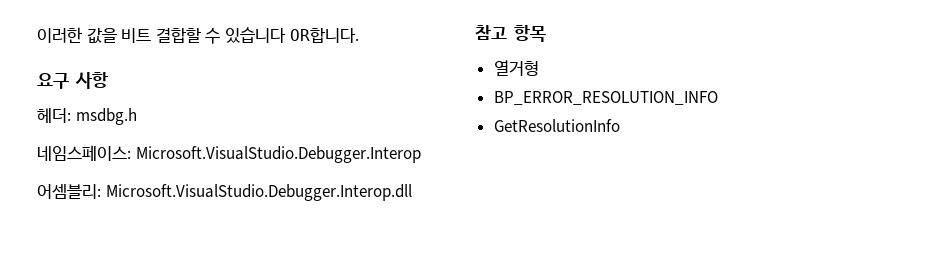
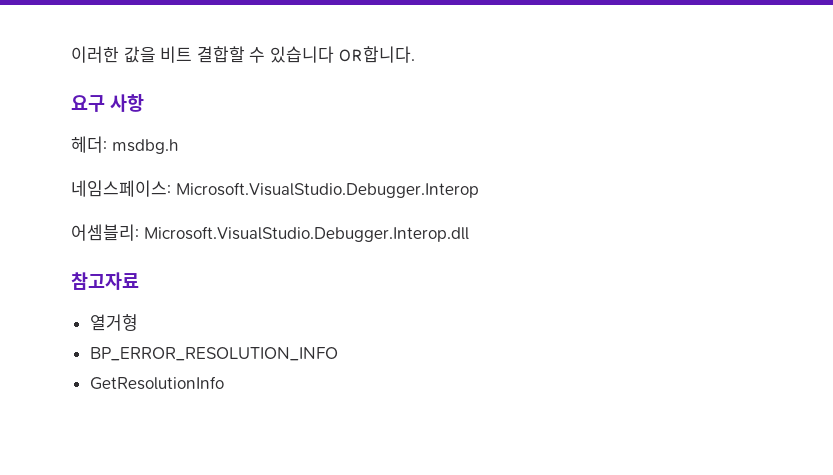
[475,25,546,42] 참고 항목 -> [71,272,139,290] 참고자료

